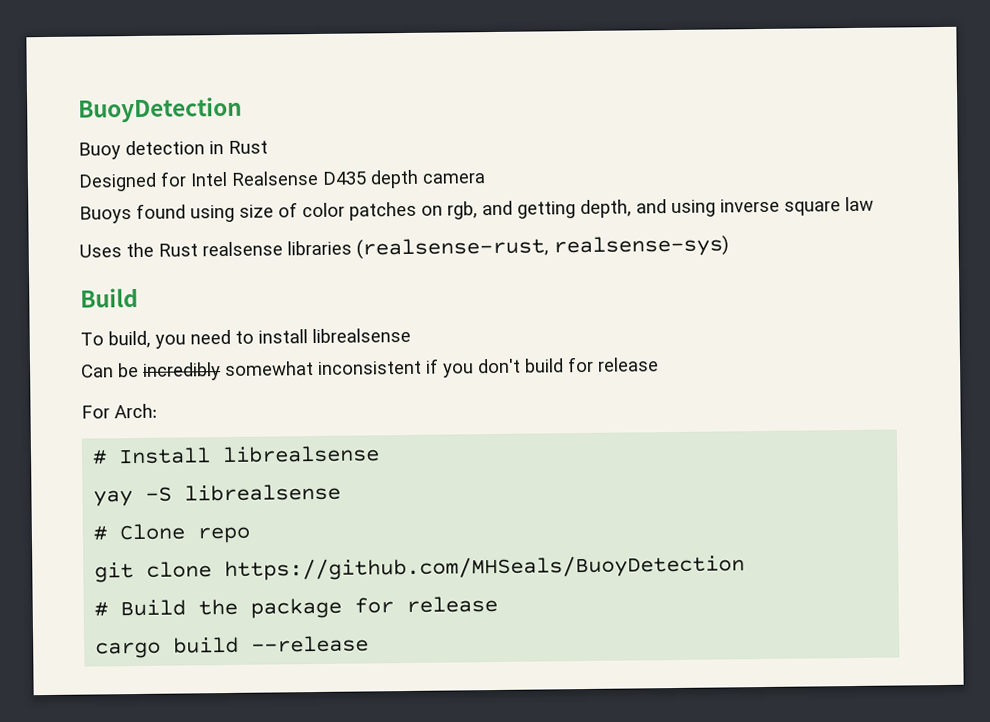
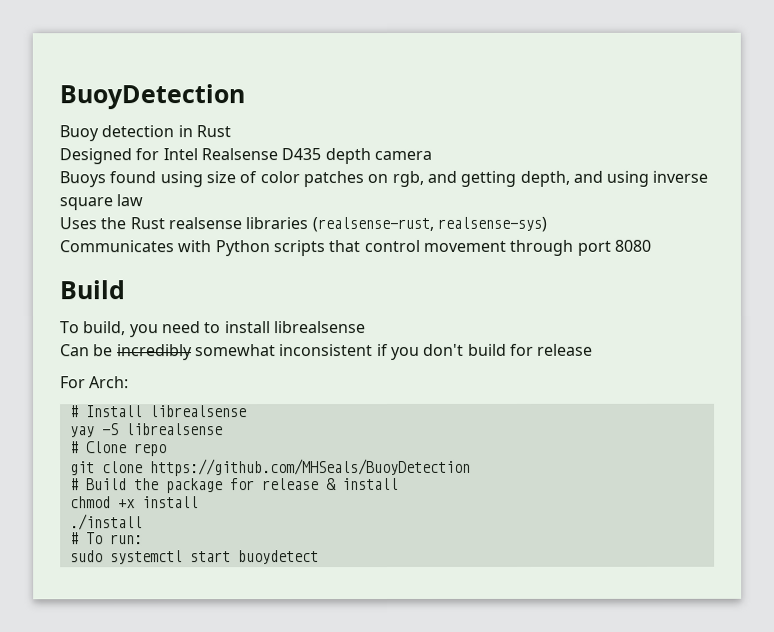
(729, 246) none -> [59,239,651,257] // Communicates with Python scripts that control movement through port 8080
[95,635,370,659] // cargo build --release -> [325,477,399,491] [69,496,199,509] [69,514,143,531] [69,532,143,545] [69,550,319,565] & install // chmod +x install // ./install // # To run: // sudo systemctl start buoydetect

